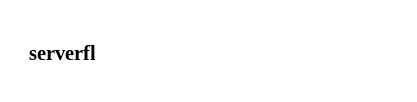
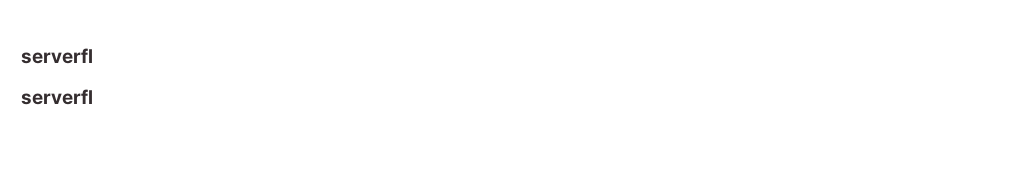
[29,45,96,60] serverfl -> [21,48,93,64] [21,89,93,105] serverfl // serverfl

